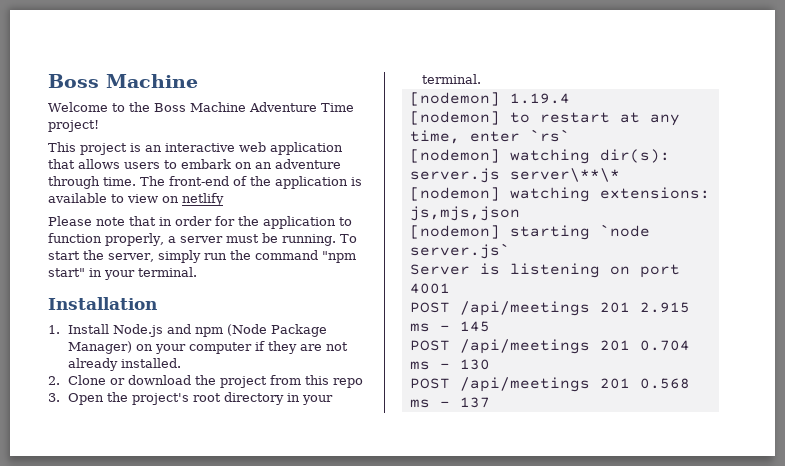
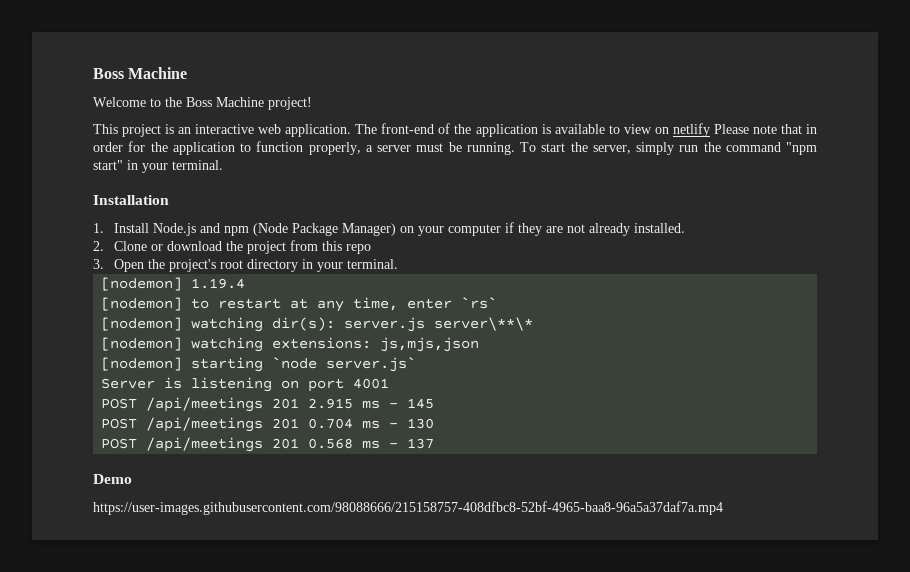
[248,102,354,112] Adventure Time -> (264, 102) none
[270,142,343,155] [48,159,341,169] [48,176,136,189] application that allows users to embark on an adventure through time. -> [285,124,352,137] application.
(224, 199) // -> (710, 130) none
(490, 402) none -> [93,474,132,484] [93,501,723,515] // Demo // https://user-images.githubusercontent.com/98088666/215158757-408dfbc8-52bf-4965-baa8-96a5a37daf7a.mp4

